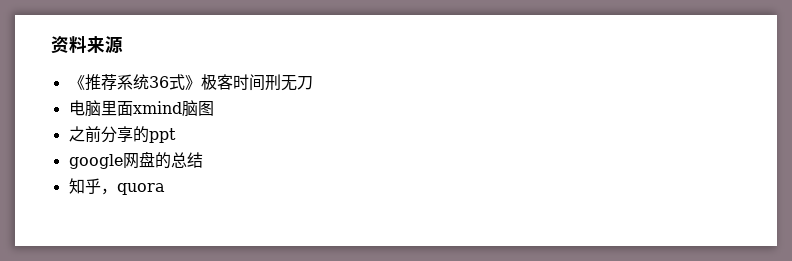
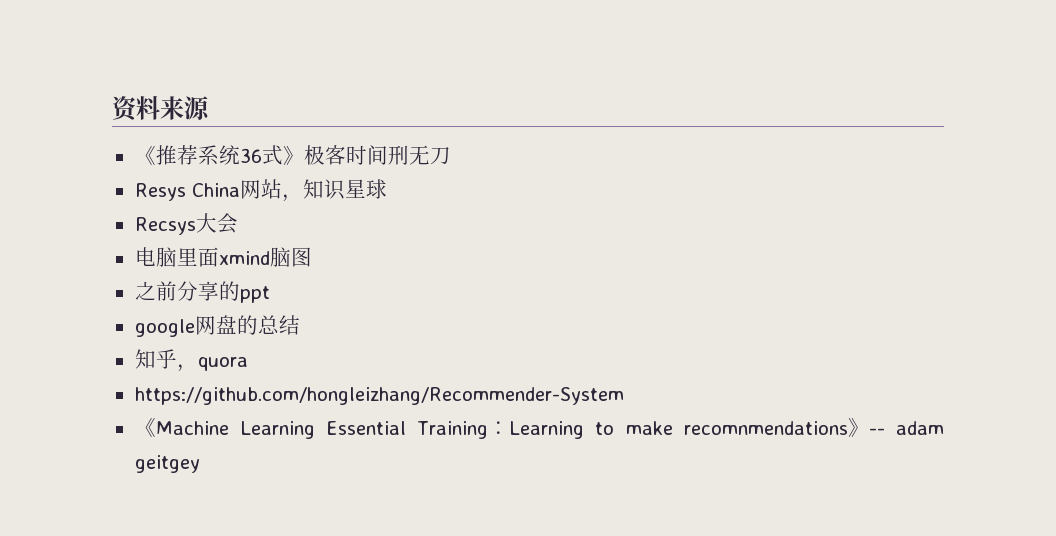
(313, 83) none -> [134,179,387,202] [134,213,238,235] // Resys China网站，知识星球 // Recsys大会
(165, 189) none -> [134,387,624,405] [134,417,945,439] [134,455,200,473] // https://github.com/hongleizhang/Recommender-System // 《Machine Learning Essential Training：Learning to make recomnmendations》-- adam geitgey

